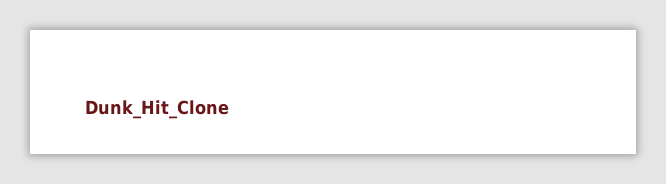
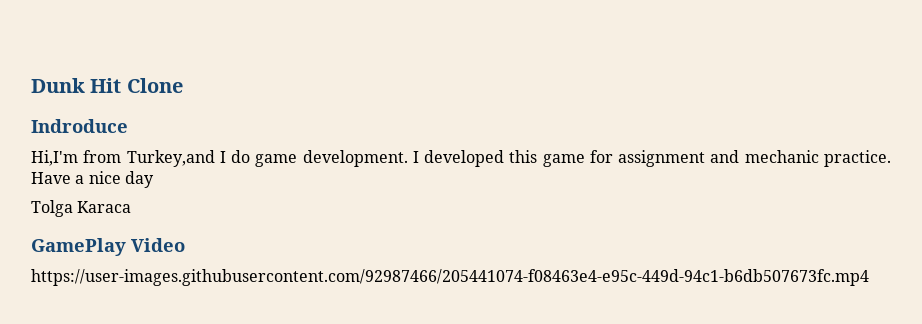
[85,100,229,119] Dunk_Hit_Clone -> [31,78,183,93] [31,119,128,133] [31,150,891,167] [31,171,154,188] [31,200,132,217] [31,238,185,256] [31,269,869,286] Dunk Hit Clone // Indroduce // Hi,I'm from Turkey,and I do game development. I developed this game for assignment and mechanic practice. Have a nice day // Tolga Karaca // GamePlay Video // https://user-images.githubusercontent.com/92987466/205441074-f08463e4-e95c-449d-94c1-b6db507673fc.mp4

